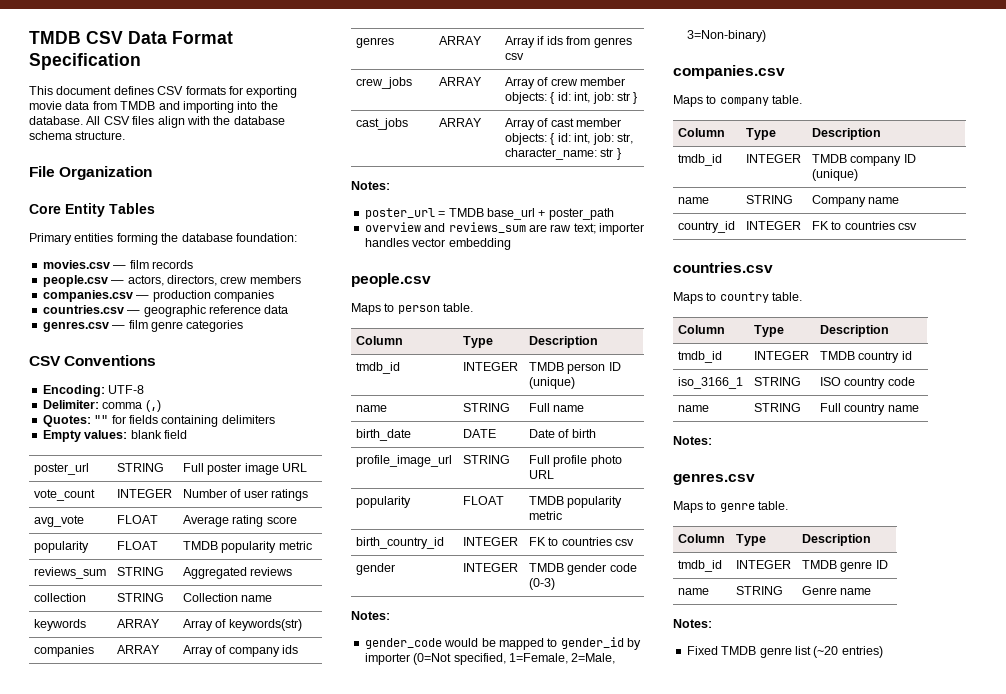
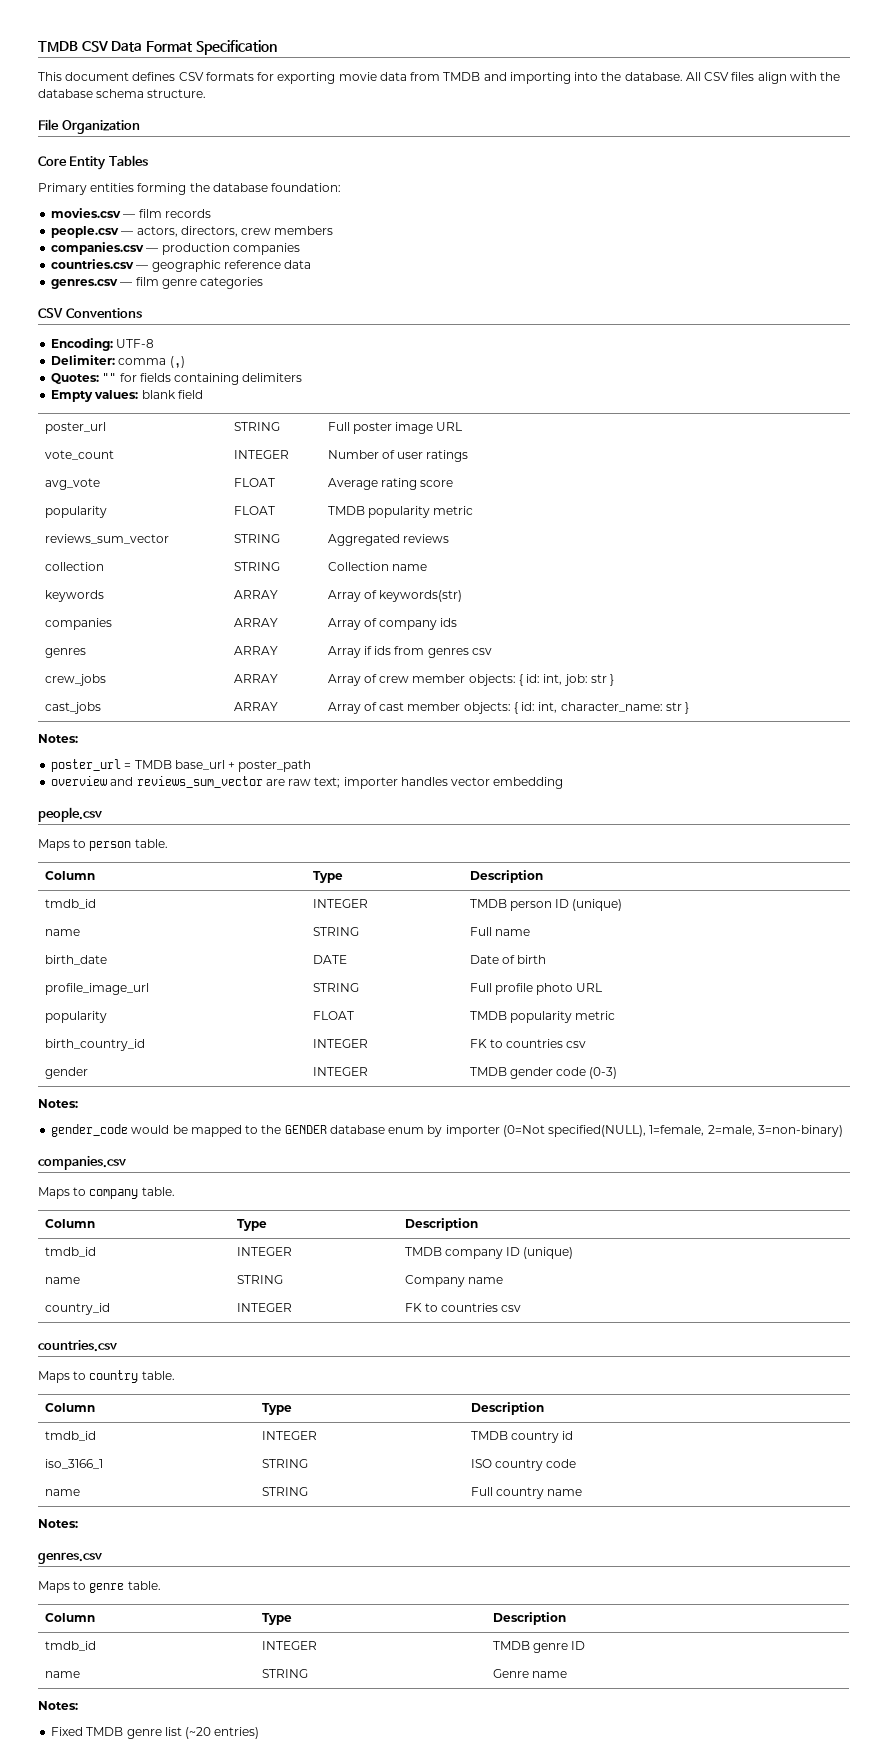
[34,567,107,579] reviews_sum -> [44,534,169,544] reviews_sum_vector
[592,133,633,145] job: str, -> (558, 707) none
[448,222,526,233] reviews_sum -> [136,776,263,788] reviews_sum_vector
[560,637,641,650] [364,653,616,665] [686,30,766,42] gender_id by importer (0=Not specified, 1=Female, 2=Male, 3=Non-binary) -> [261,1125,843,1137] the GENDER database enum by importer (0=Not specified(NULL), 1=female, 2=male, 3=non-binary)

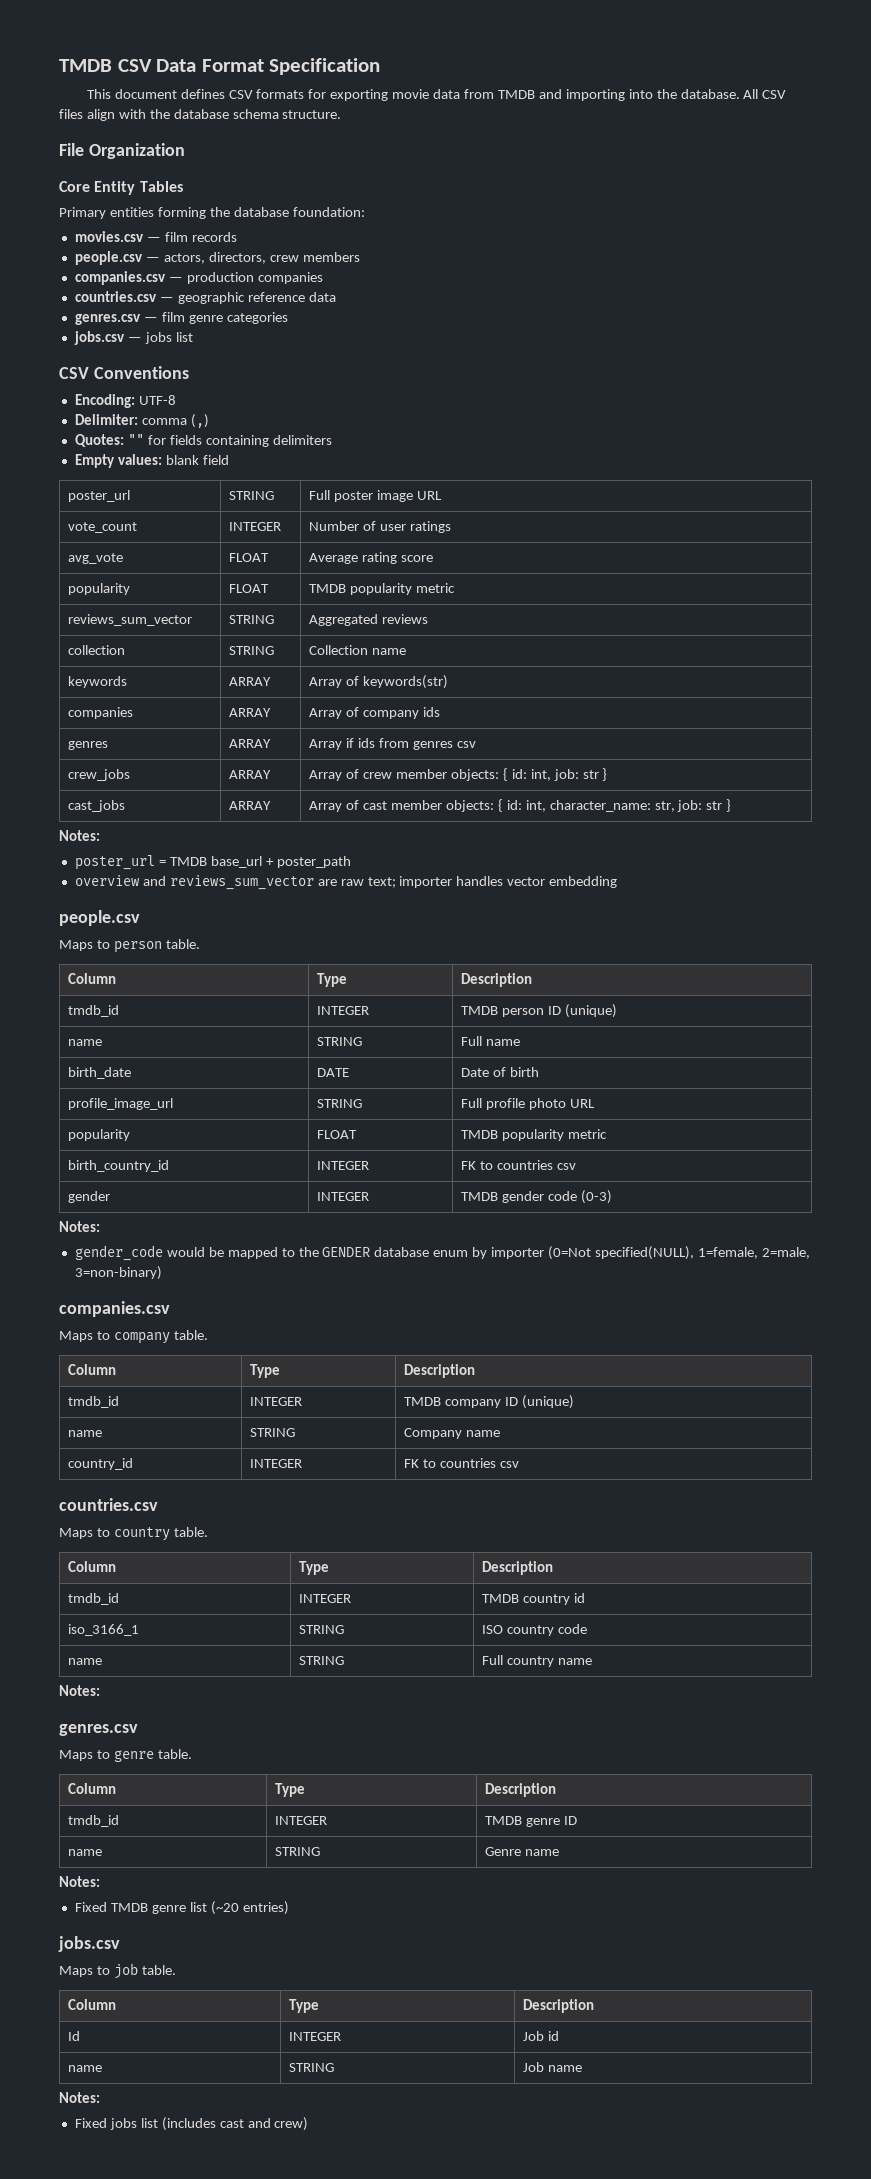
(264, 283) none -> [73,331,193,345] // jobs.csv — jobs list
(663, 707) none -> [654,800,703,812] str, job:
(260, 1733) none -> [58,1936,120,1952] [59,1963,176,1979] [68,1999,117,2010] [289,1999,320,2013] [523,1999,595,2013] [68,2031,81,2041] [289,2032,342,2041] [523,2031,560,2041] [68,2065,103,2072] [289,2063,335,2072] [523,2062,583,2072] [59,2092,100,2103] [74,2117,309,2131] // jobs.csv // Maps to job table. // Column | Type | Description // Id | INTEGER | Job id // name | STRING | Job name // Notes: // Fixed jobs list (includes cast and crew)

